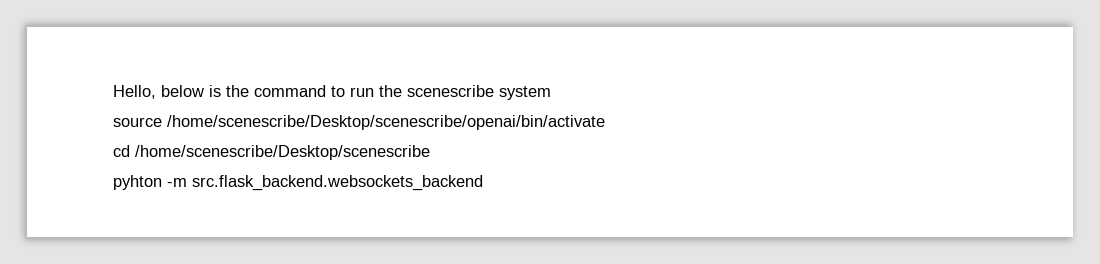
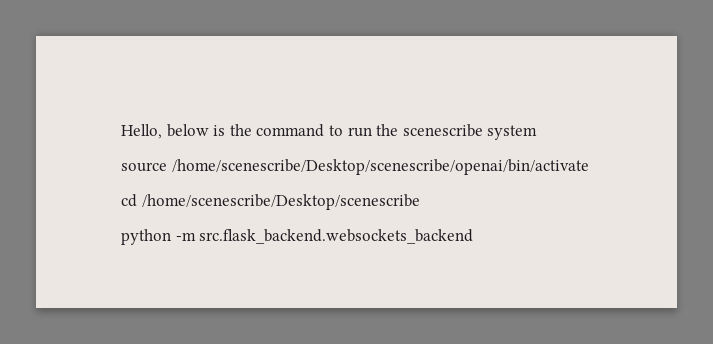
[113,175,162,190] pyhton -> [121,229,171,245] python

